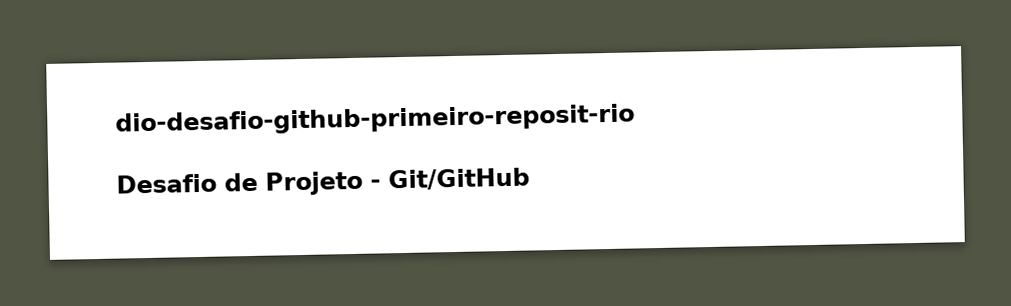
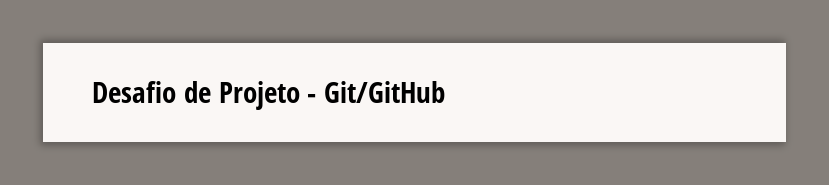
[115,103,635,137] dio-desafio-github-primeiro-reposit-rio // -> (92, 92) none

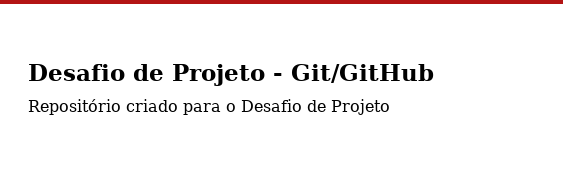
(446, 92) none -> [28,99,390,115] // Repositório criado para o Desafio de Projeto

